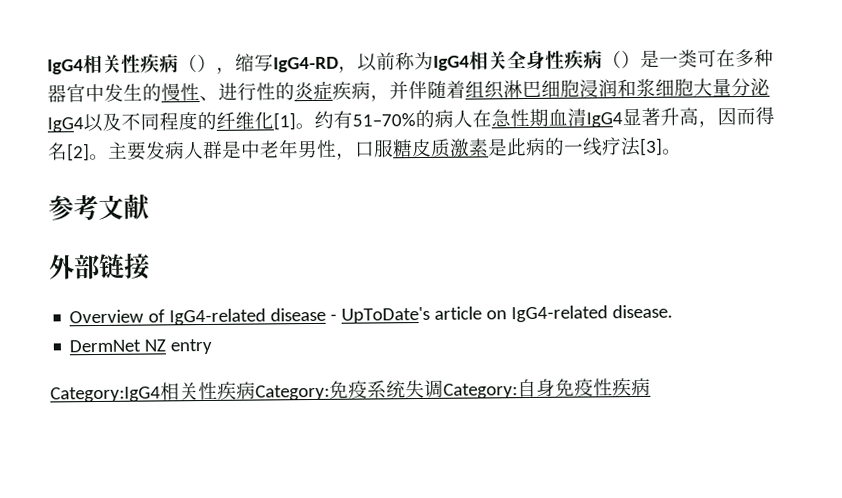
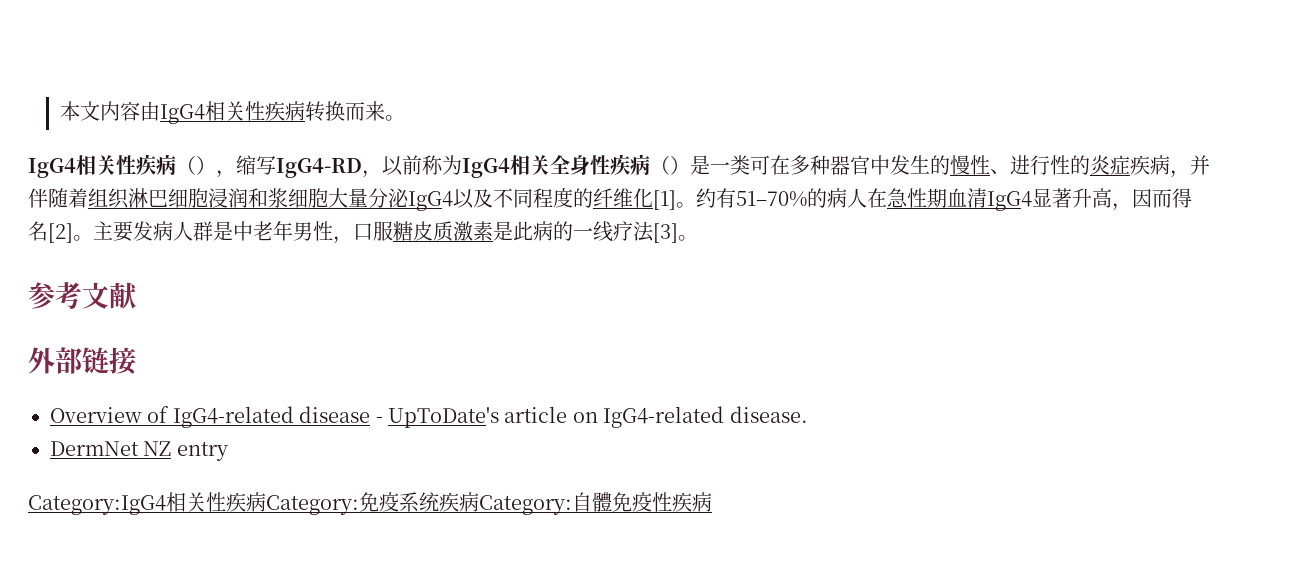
(47, 67) none -> [59,101,405,124] 本文内容由IgG4相关性疾病转换而来。 //
[405,378,556,399] 失调Category:自身 -> [439,492,612,515] 疾病Category:自體

